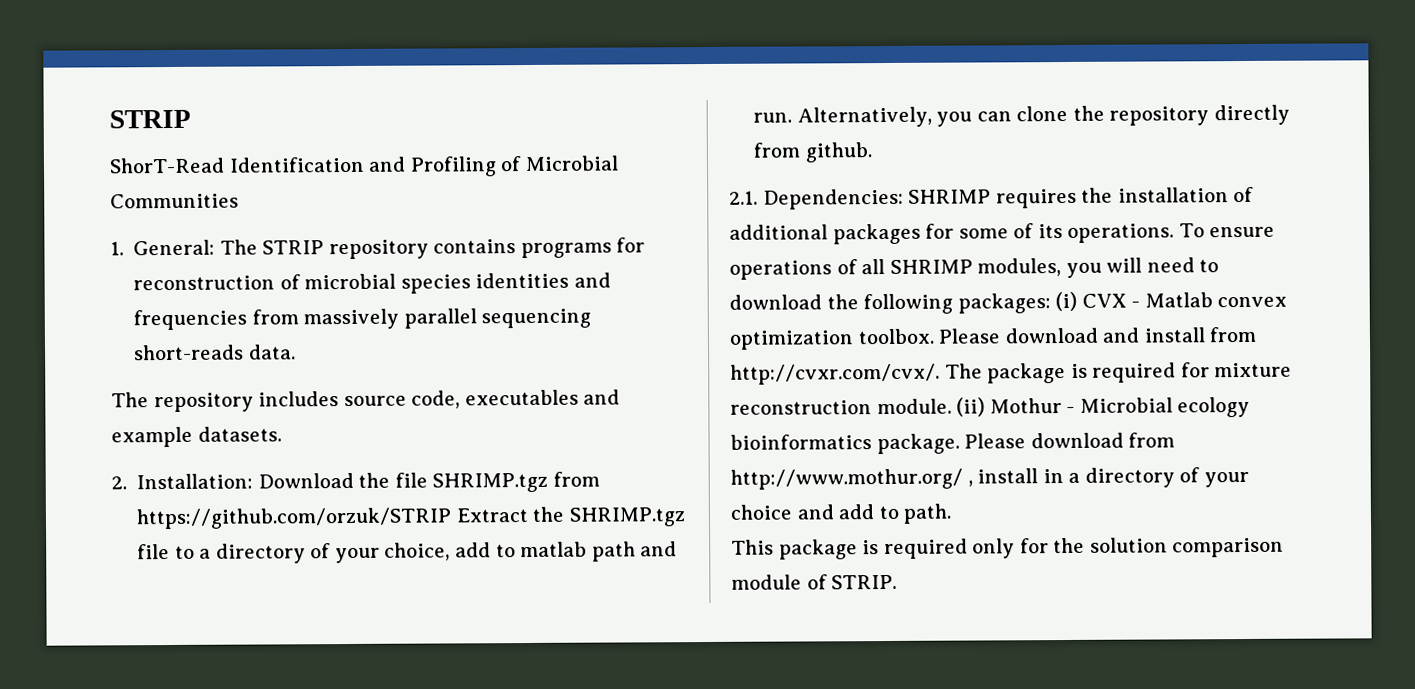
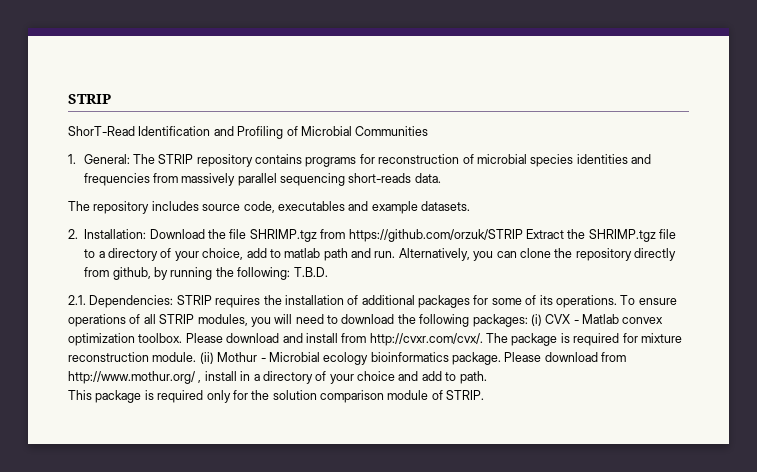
[804,142,872,163] github. -> [112,267,328,280] github, by running the following: T.B.D.
[908,189,992,204] SHRIMP -> [176,295,212,305] STRIP
[889,259,973,274] SHRIMP -> [159,314,195,324] STRIP

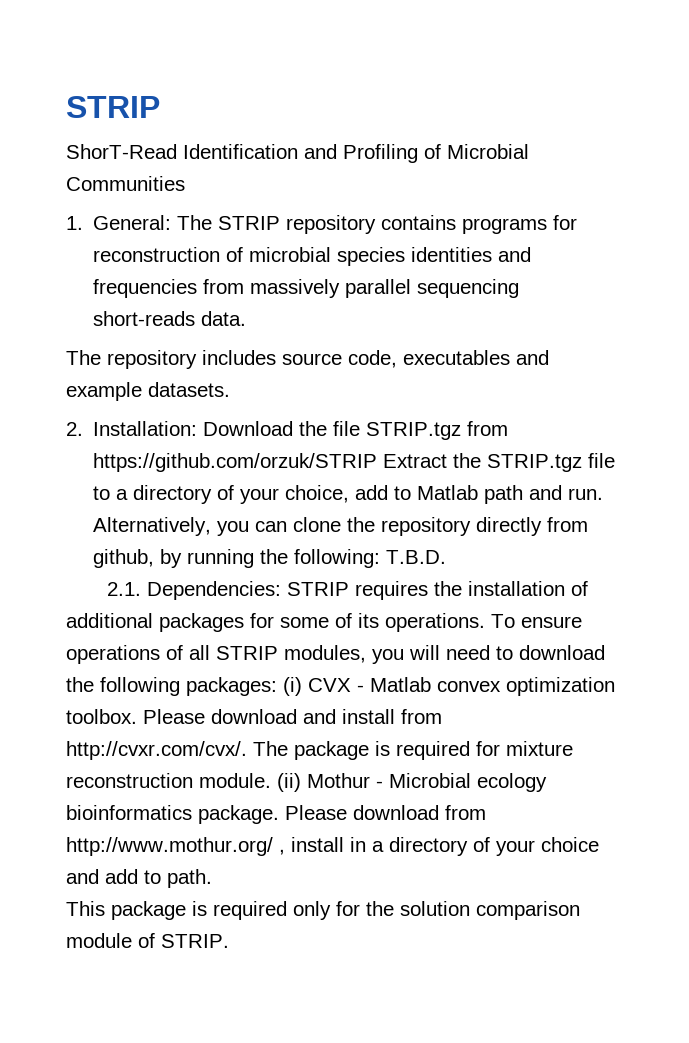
[249,229,317,242] SHRIMP.tgz -> [366,422,462,440] STRIP.tgz
[588,229,656,242] SHRIMP.tgz -> [487,454,583,472] STRIP.tgz
[284,248,321,258] matlab -> [417,485,479,500] Matlab

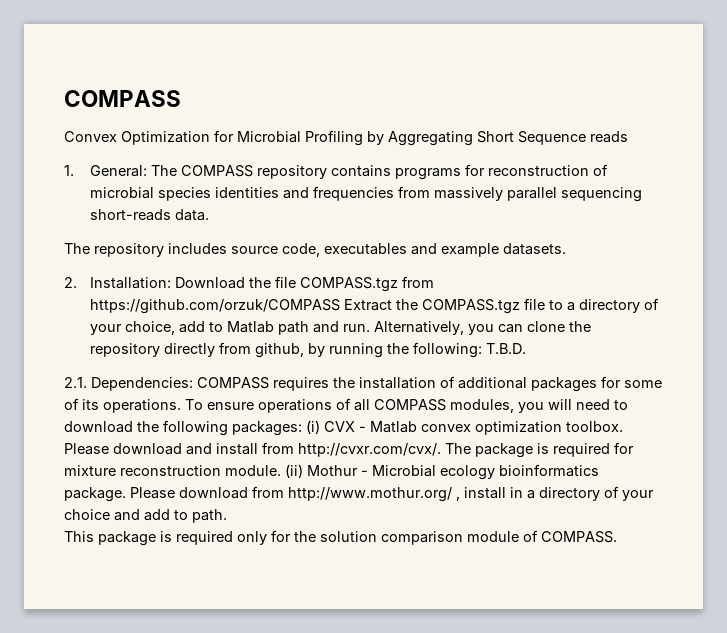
[66,96,160,118] [66,144,529,163] [66,176,185,191] STRIP // ShorT-Read Identification and Profiling of Microbial Communities -> [64,90,181,107] [64,130,628,146] COMPASS // Convex Optimization for Microbial Profiling by Aggregating Short Sequence reads
[218,216,281,230] STRIP -> [180,165,253,177] COMPASS
[366,421,509,440] [93,453,378,472] STRIP.tgz from https://github.com/orzuk/STRIP -> [299,276,434,292] [89,299,340,314] COMPASS.tgz from https://github.com/orzuk/COMPASS
[487,454,583,472] STRIP.tgz -> [421,299,520,314] COMPASS.tgz
[286,582,349,596] STRIP -> [197,377,269,389] COMPASS
[216,646,278,660] STRIP -> [374,399,446,411] COMPASS
[161,934,229,948] STRIP. -> [541,531,617,543] COMPASS.

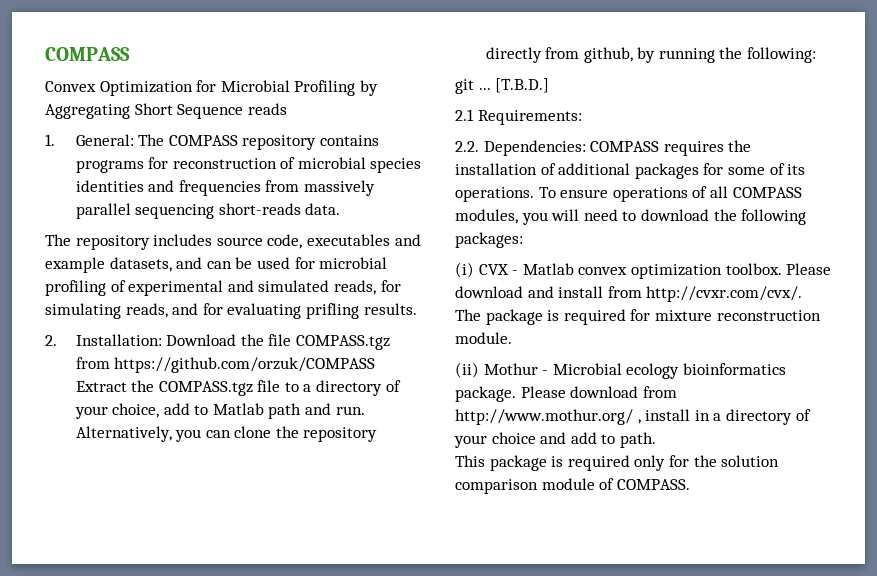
[503,243,566,255] datasets. -> [109,257,388,272] [45,280,401,296] [45,303,417,319] datasets, and can be used for microbial profiling of experimental and simulated reads, for simulating reads, and for evaluating prifling results.
[485,343,526,354] [64,377,87,388] T.B.D. // 2.1. -> [455,78,550,94] [455,109,582,125] [455,141,479,152] // git ... [T.B.D.] // 2.1 Requirements: // 2.2.
(302, 428) none -> (523, 240) //
(281, 470) none -> (512, 338) //

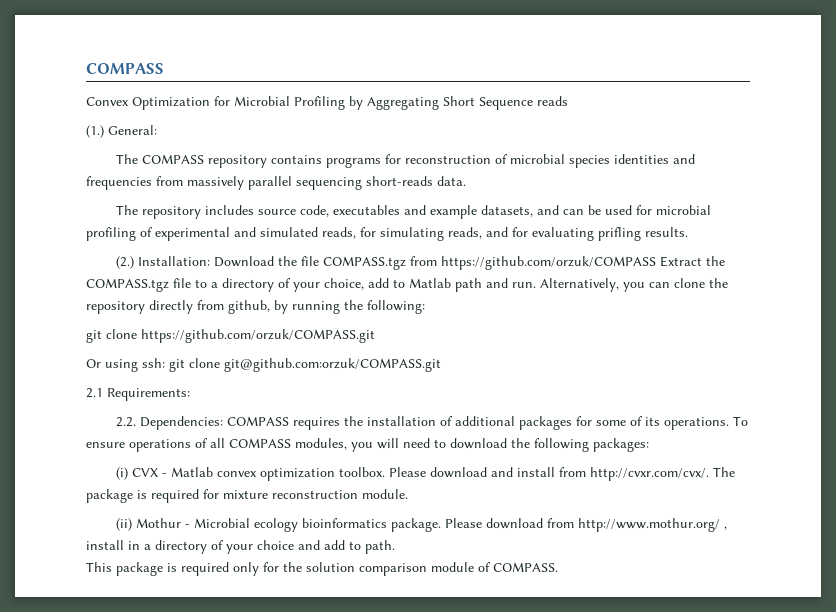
[45,134,55,146] 1. -> [86,125,104,138] (1.)
(134, 140) none -> (157, 130) //
[45,335,57,346] 2. -> [116,256,135,269] (2.)
[478,78,550,93] ... [T.B.D.] -> [106,329,375,343] [86,358,441,372] clone https://github.com/orzuk/COMPASS.git // Or using ssh: git clone git@github.com:orzuk/COMPASS.git

